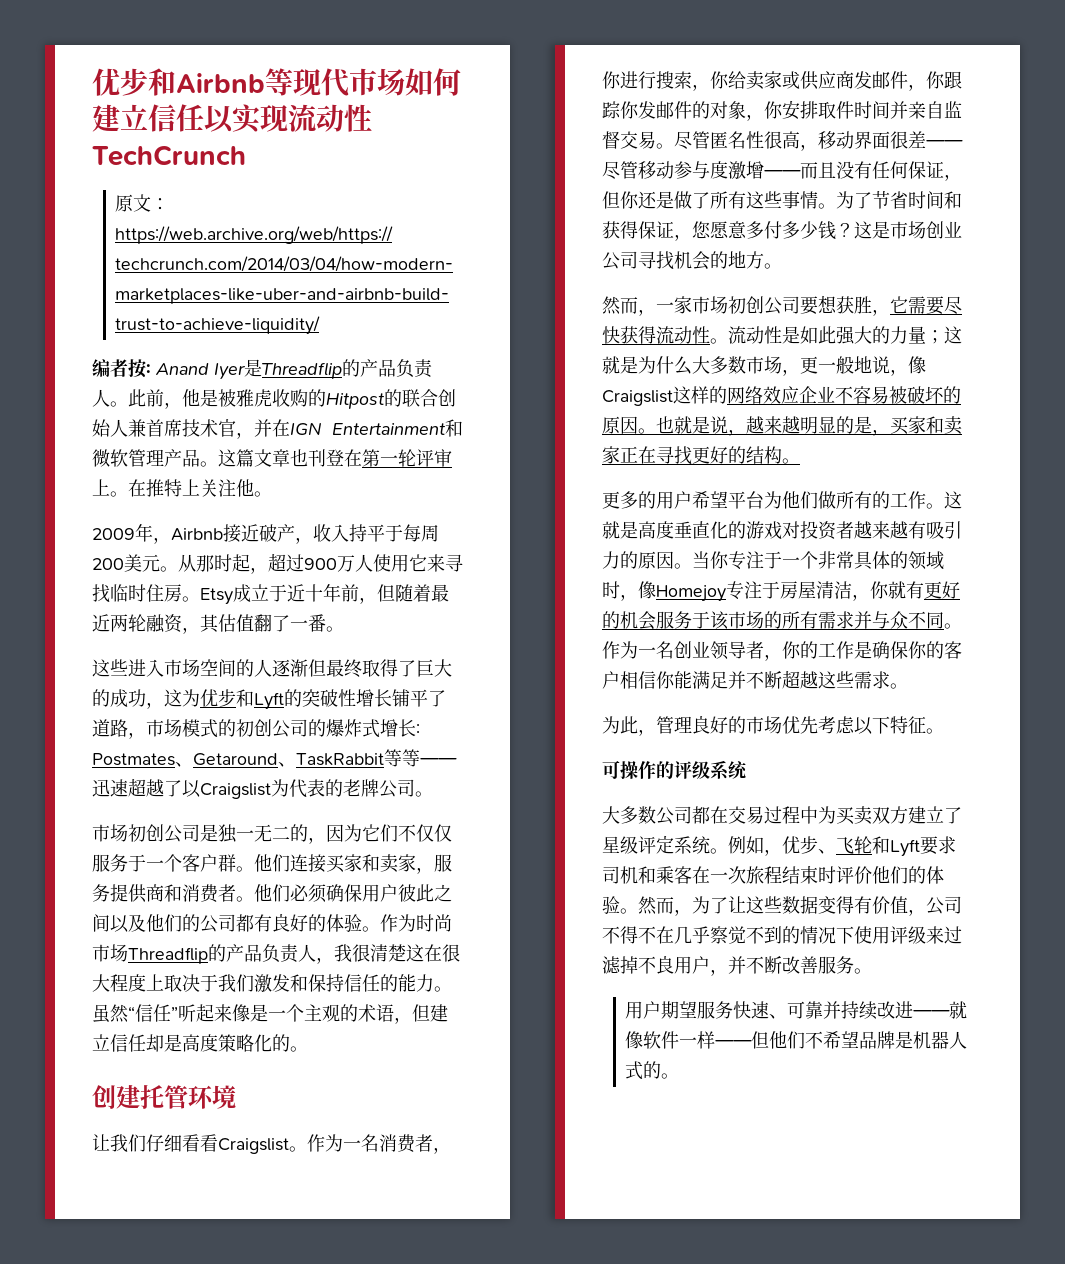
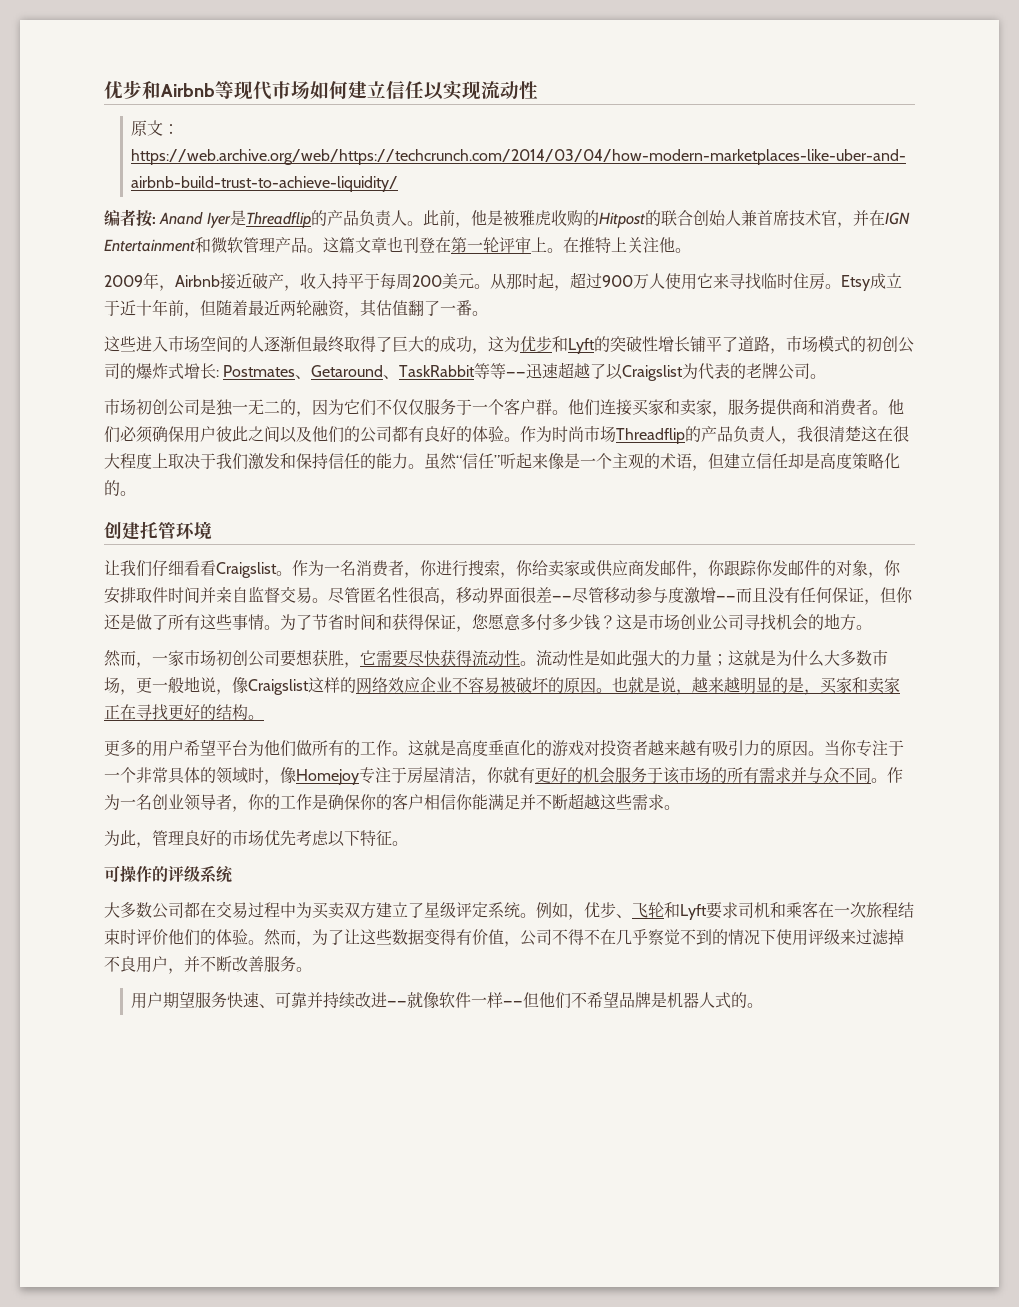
[92,145,246,166] TechCrunch -> (538, 90) none

